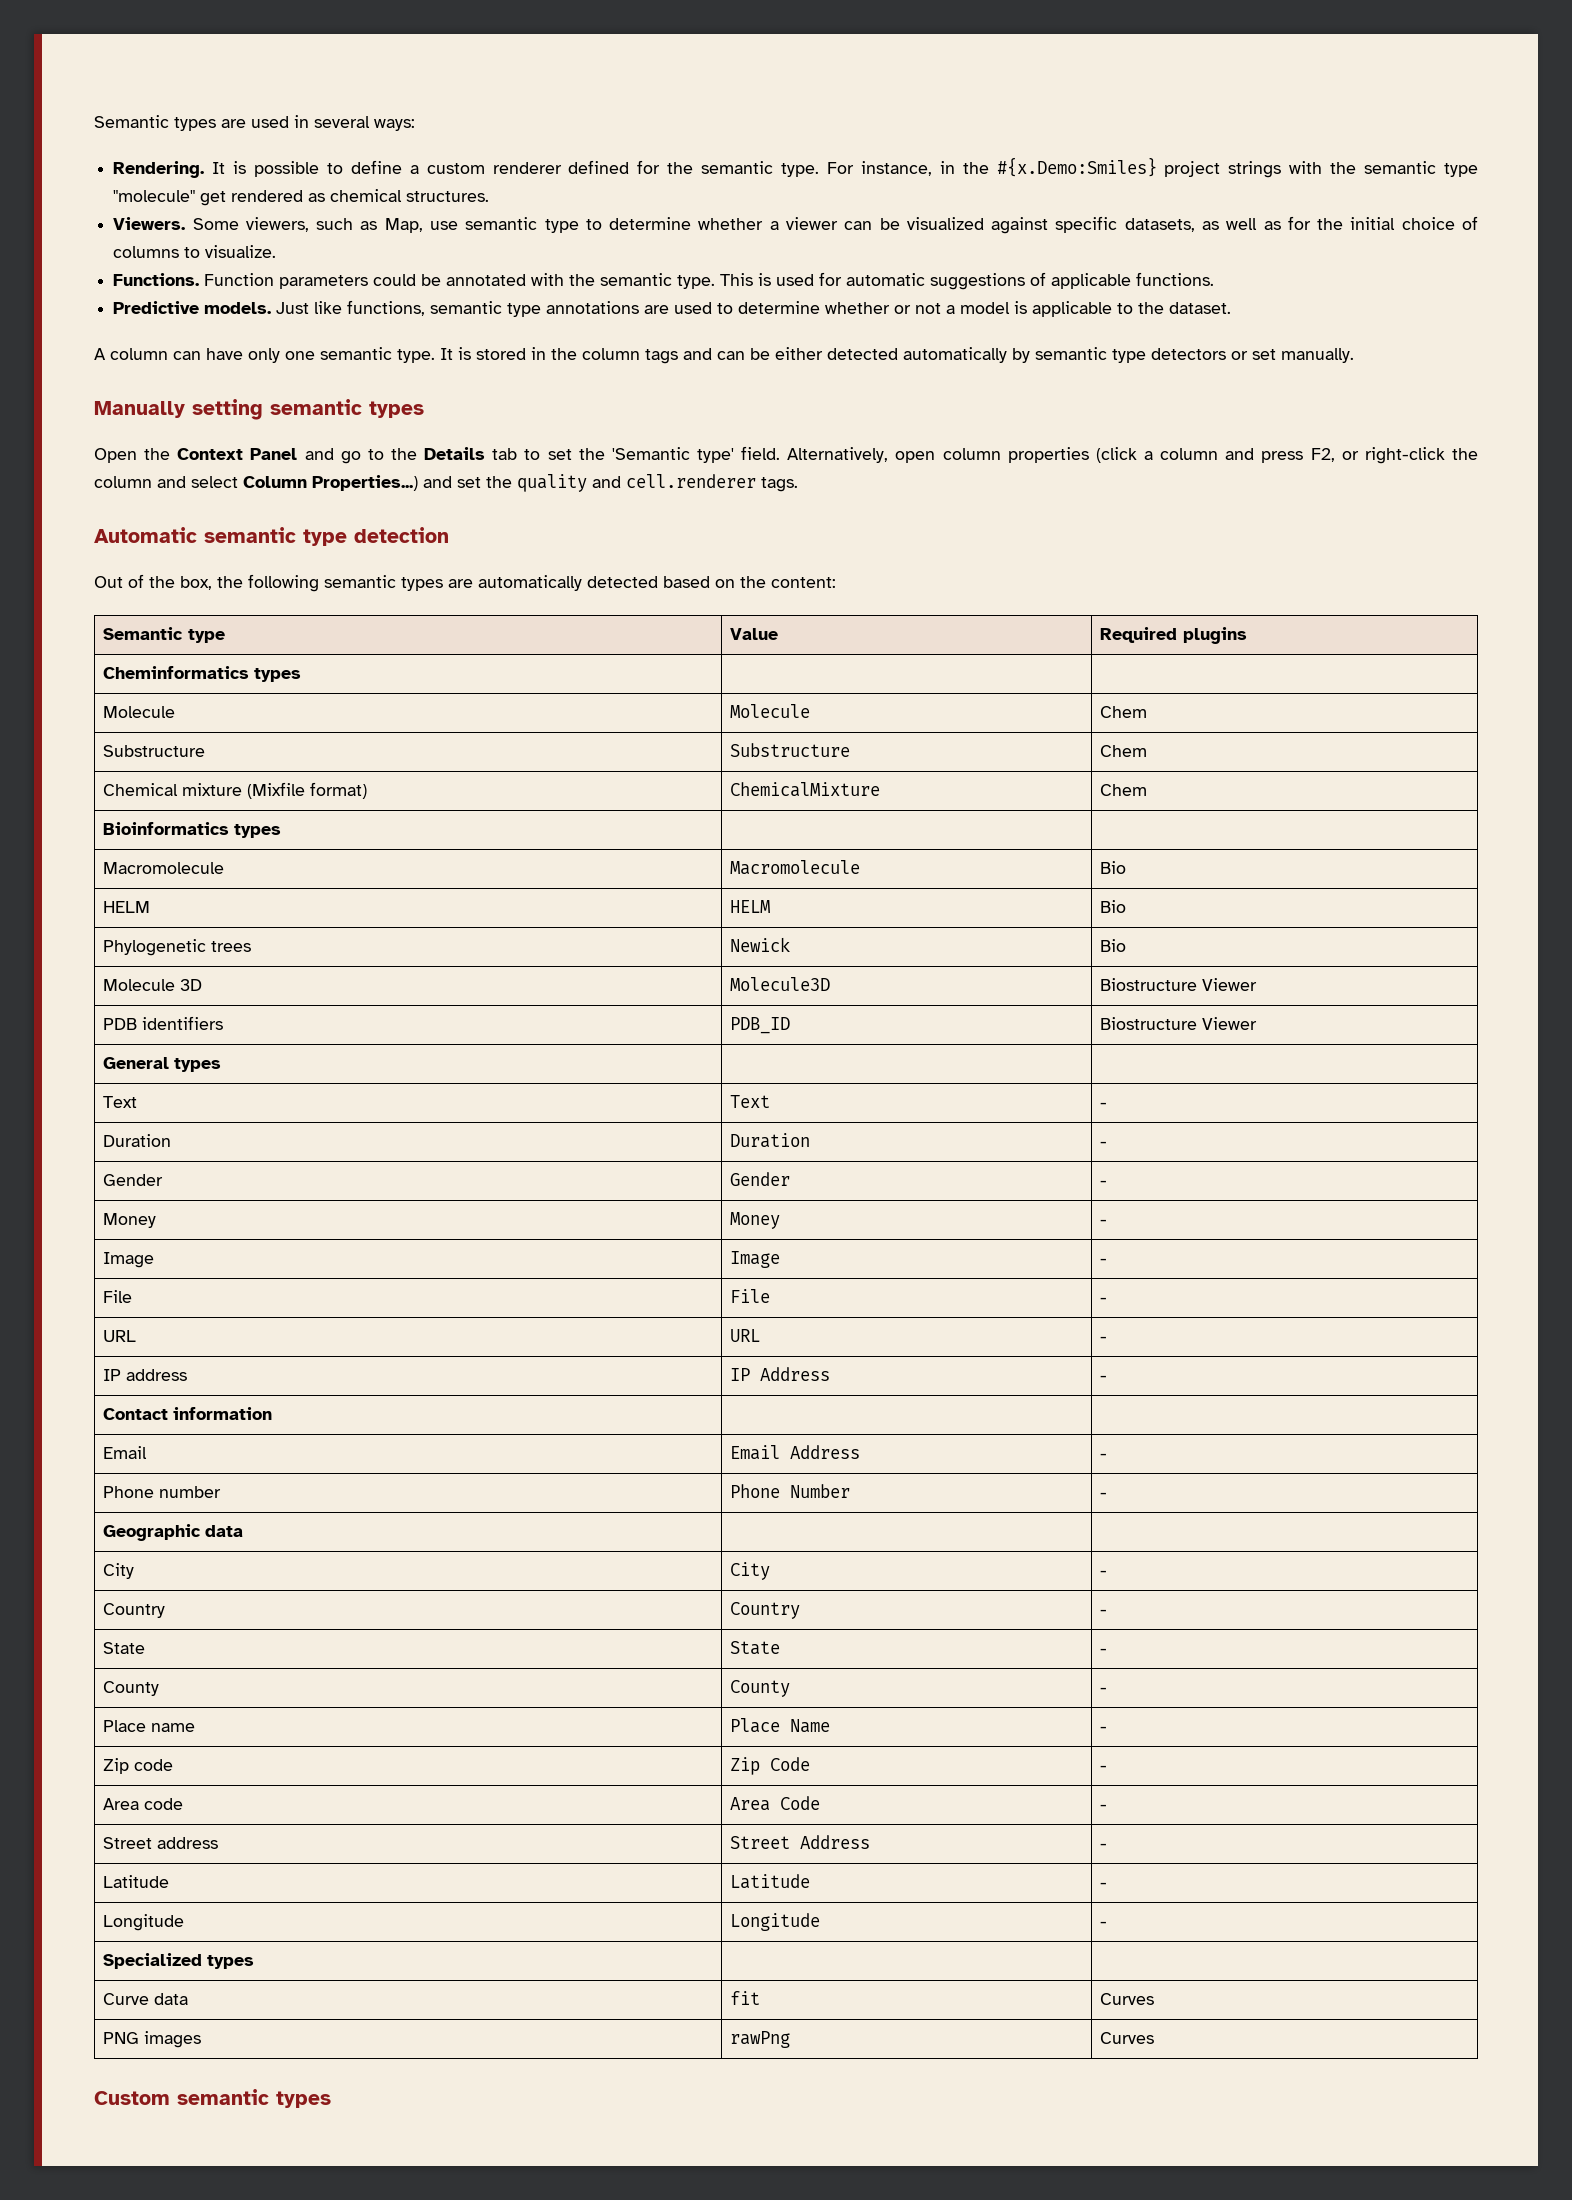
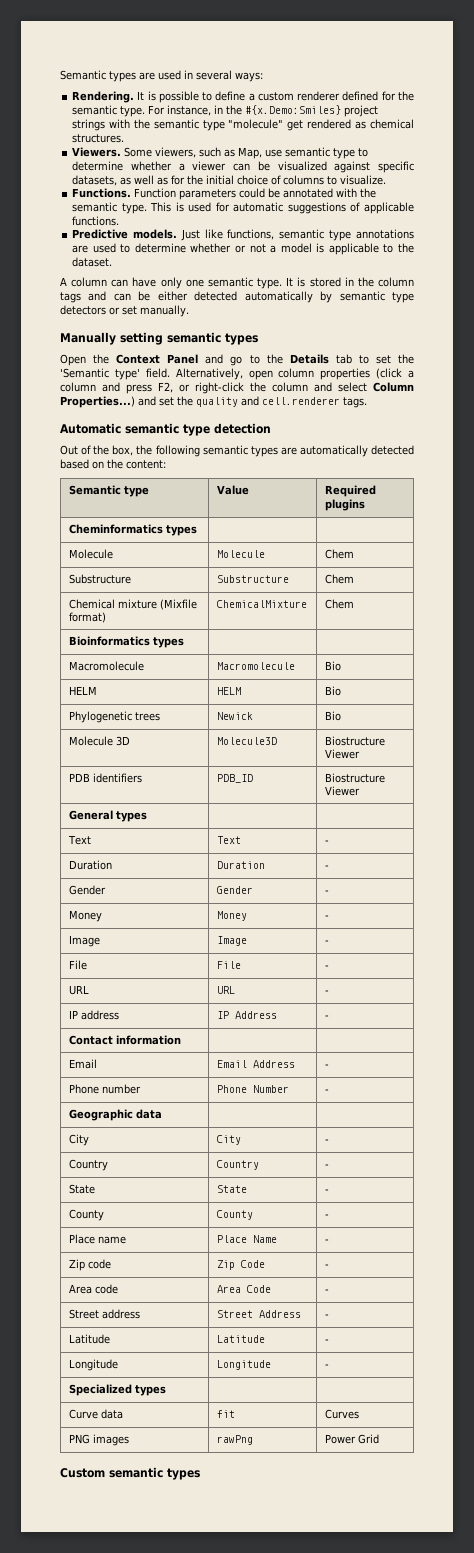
[1099,2032,1154,2044] Curves -> [324,1434,379,1444] Power Grid

